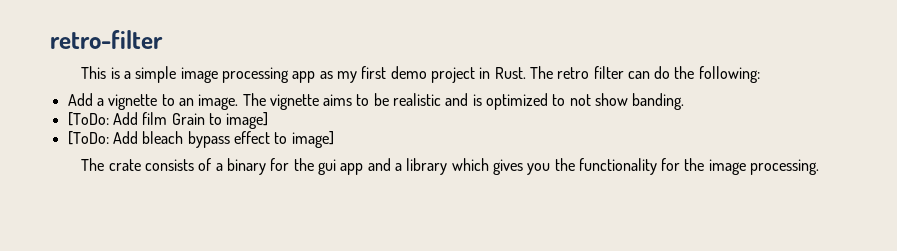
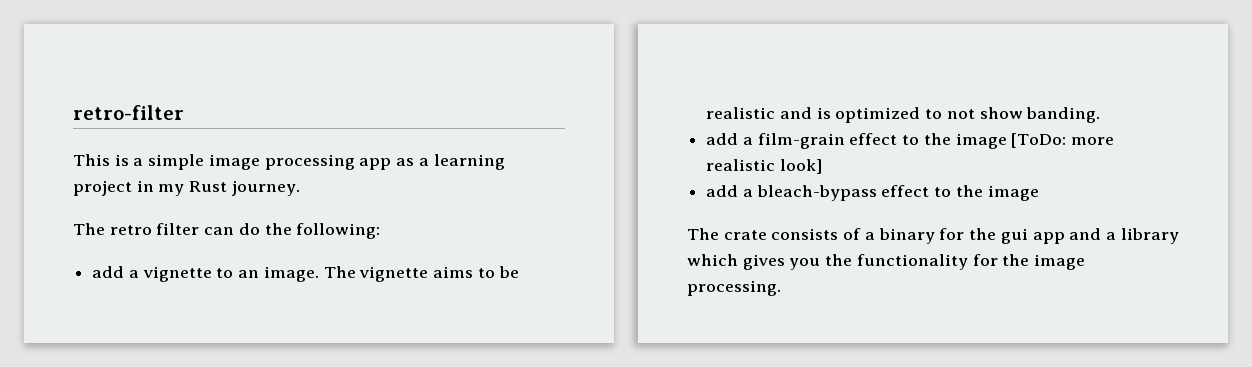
[336,66,526,83] my first demo project in Rust. -> [418,154,505,170] [73,180,300,196] a learning project in my Rust journey. //
[67,93,93,106] Add -> [92,266,125,278] add
[67,112,269,129] [67,131,334,148] [ToDo: Add film Grain to image] // [ToDo: Add bleach bypass effect to image] -> [706,133,1115,149] [706,159,822,174] [706,185,1039,201] add a film-grain effect to the image [ToDo: more realistic look] // add a bleach-bypass effect to the image

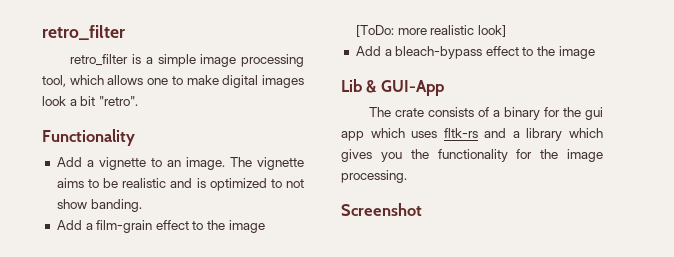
[73,105,184,120] [73,154,110,166] retro-filter // This -> [42,25,125,40] [70,54,129,66] retro_filter // retro_filter
[359,154,505,170] [73,180,300,196] [73,223,381,239] [92,266,125,278] app as a learning project in my Rust journey. // The retro filter can do the following: // add -> [42,75,304,88] [42,96,138,106] [42,129,135,146] [56,157,82,167] tool, which allows one to make digital images look a bit "retro". // Functionality // Add
[706,133,739,145] add -> [56,220,82,230] Add
[706,185,739,197] add -> [355,46,381,56] Add
(1039, 193) none -> [341,79,444,96] // Lib & GUI-App
(1065, 238) none -> [370,128,478,138] which uses fltk-rs
(781, 288) none -> [341,203,422,216] // Screenshot

